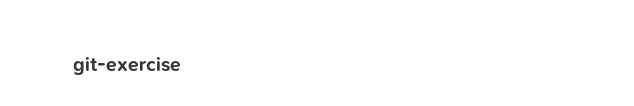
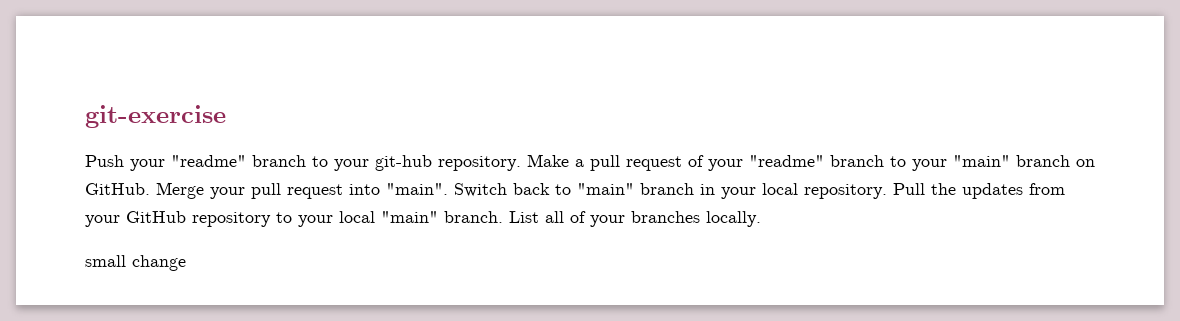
(181, 66) none -> [85,154,1095,171] [85,182,1065,199] [85,211,761,227] [85,255,186,271] // Push your "readme" branch to your git-hub repository. Make a pull request of your "readme" branch to your "main" branch on GitHub. Merge your pull request into "main". Switch back to "main" branch in your local repository. Pull the updates from your GitHub repository to your local "main" branch. List all of your branches locally. // small change

